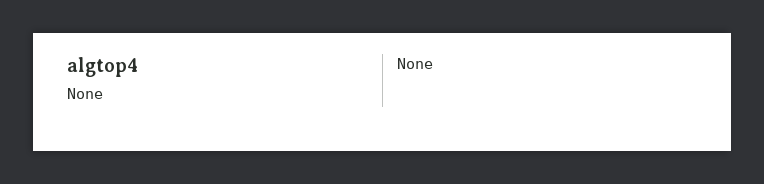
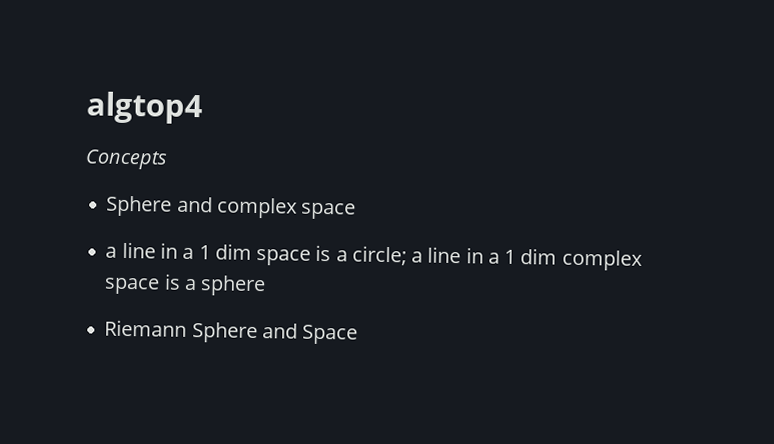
[67,88,103,99] [397,58,433,69] None // None -> [85,149,168,170] [106,195,357,220] [105,241,643,271] [104,273,267,297] [104,319,359,345] Concepts // Sphere and complex space // a line in a 1 dim space is a circle; a line in a 1 dim complex space is a sphere // Riemann Sphere and Space

